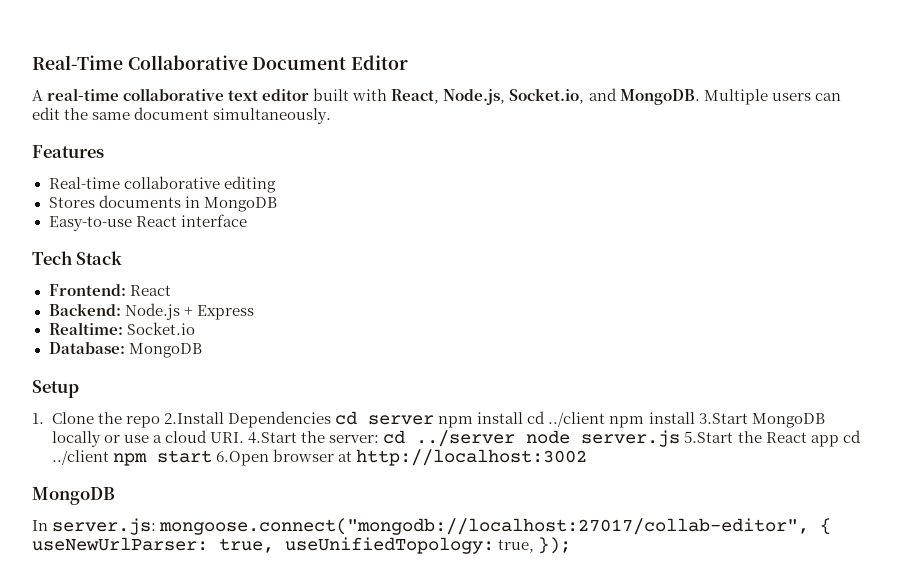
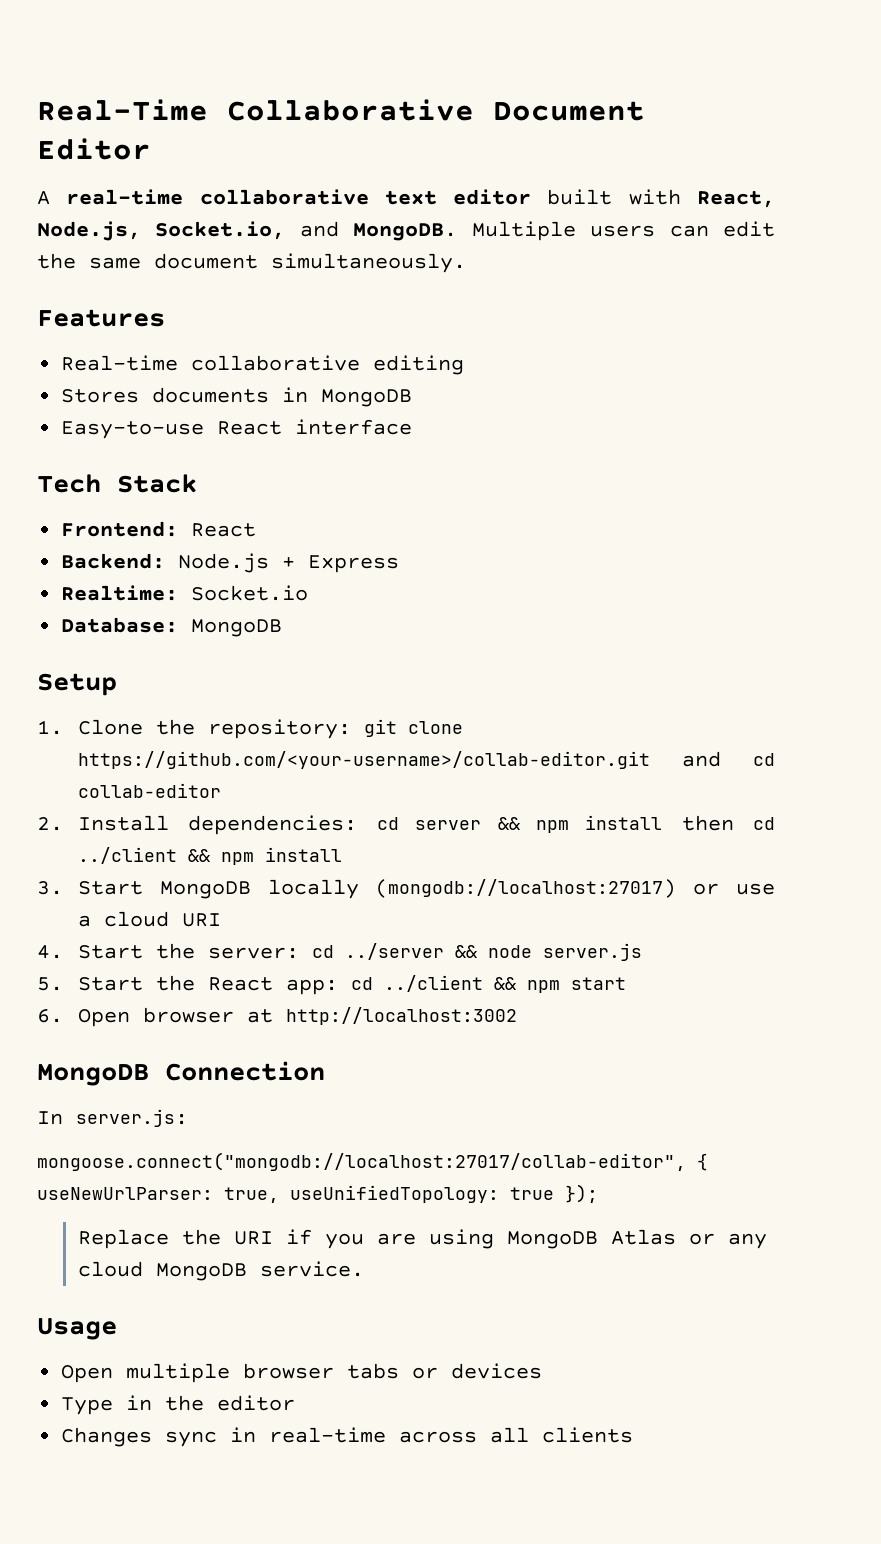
[126,411,332,428] repo 2.Install Dependencies -> [208,719,464,739] [78,751,775,769] [78,783,222,798] [37,815,358,835] repository: git clone https://github.com/<your-username>/collab-editor.git and cd collab-editor // 2. Install dependencies:
[438,411,748,428] npm install cd ../client npm install 3.Start -> [497,815,775,833] [78,847,343,865] [37,881,144,895] && npm install then cd ../client && npm install // 3. Start
(101, 439) none -> [375,879,677,898] (mongodb://localhost:27017)
[210,432,298,444] URI. 4.Start -> [182,913,222,927] [37,945,144,959] URI // 4. Start
(516, 438) none -> [455,945,479,958] &&
[684,431,734,443] 5.Start -> [37,977,144,991] // 5. Start
[810,430,861,447] [51,450,109,465] app cd ../client -> [286,975,518,995] app: cd ../client &&
[216,451,270,466] 6.Open -> [37,1009,131,1027] // 6. Open
(115, 496) none -> [165,1061,325,1081] Connection
(157, 526) none -> (188, 1118) //
[498,539,535,553] true, -> [510,1187,554,1200] true
(572, 545) none -> [78,1229,768,1249] [78,1261,365,1281] [37,1318,117,1340] [61,1363,543,1383] [61,1395,296,1415] [61,1427,634,1447] // Replace the URI if you are using MongoDB Atlas or any cloud MongoDB service. // Usage // Open multiple browser tabs or devices // Type in the editor // Changes sync in real-time across all clients

